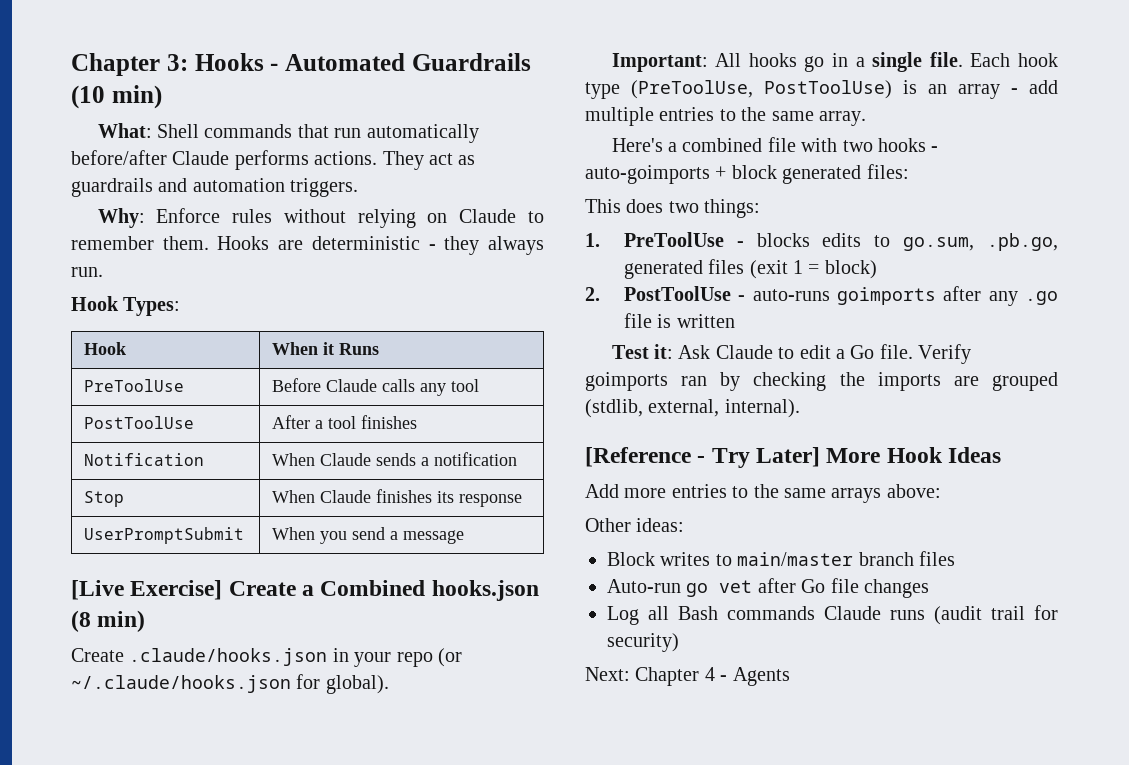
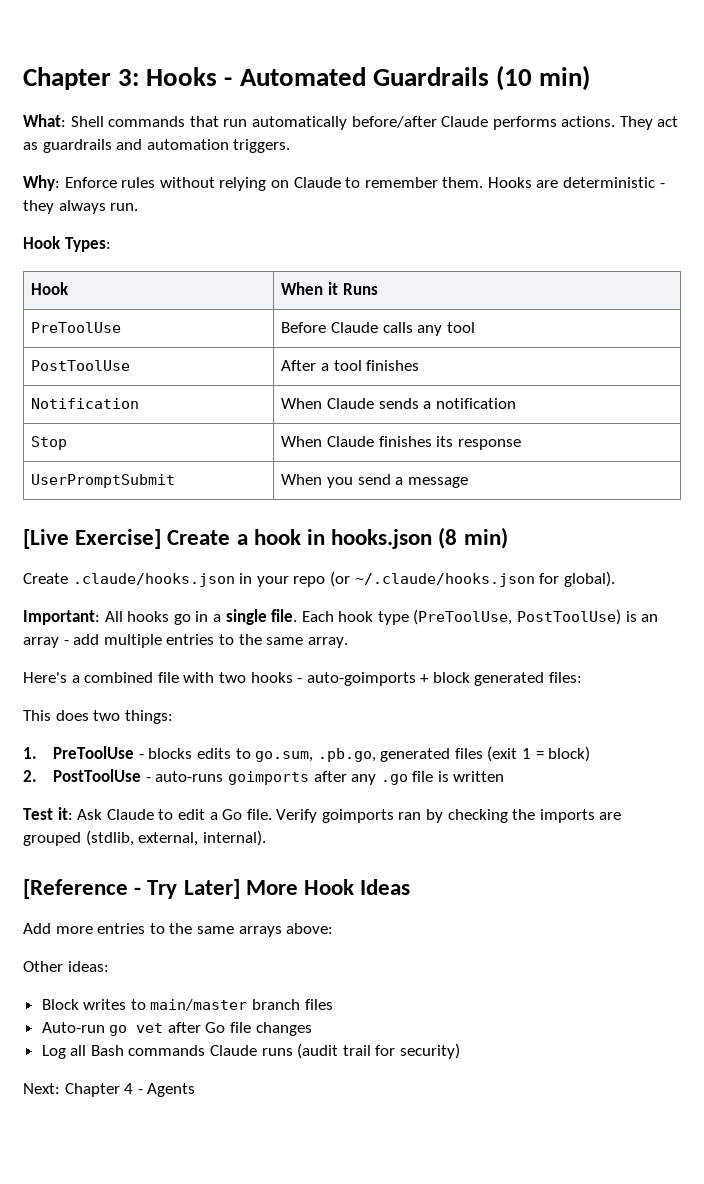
[320,580,426,596] Combined -> [253,529,326,545] hook in

